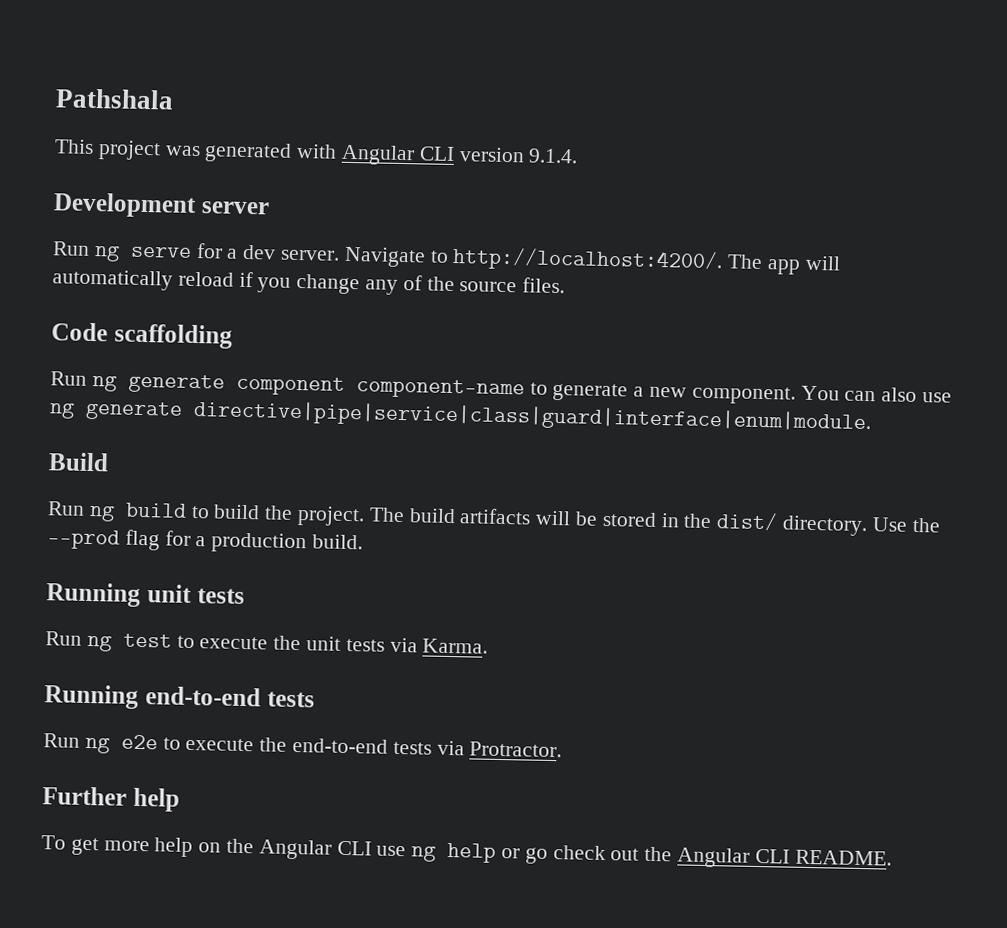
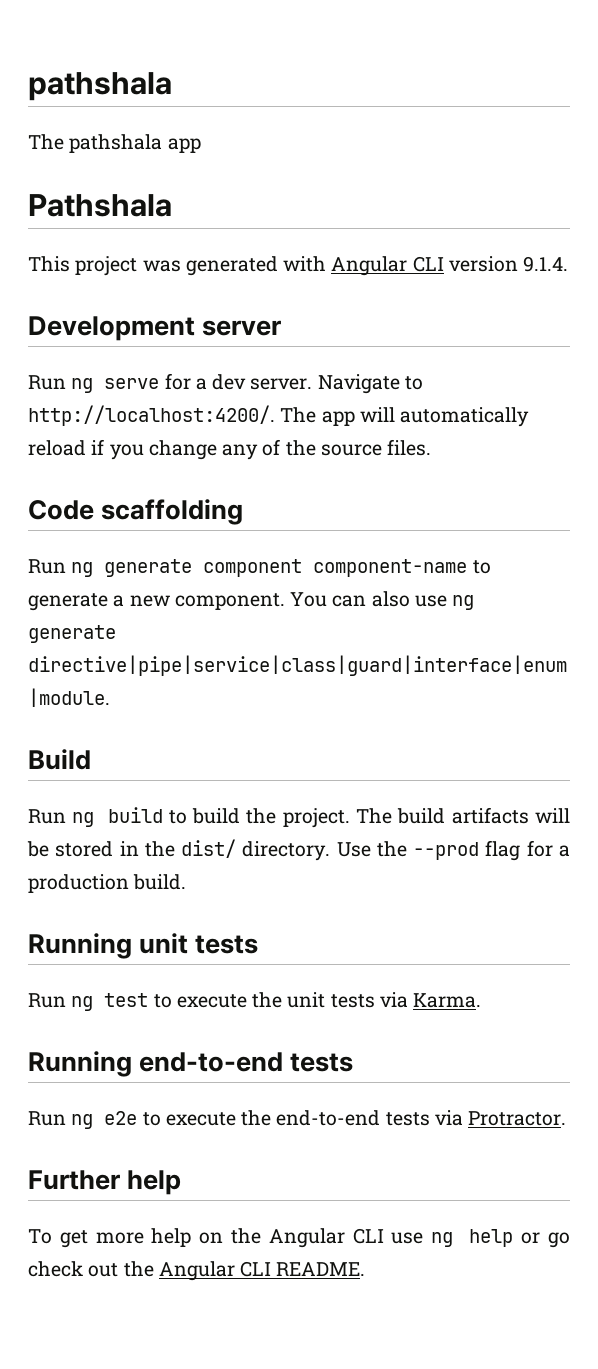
(55, 99) none -> [28,72,172,101] [28,134,201,153] pathshala // The pathshala app //

